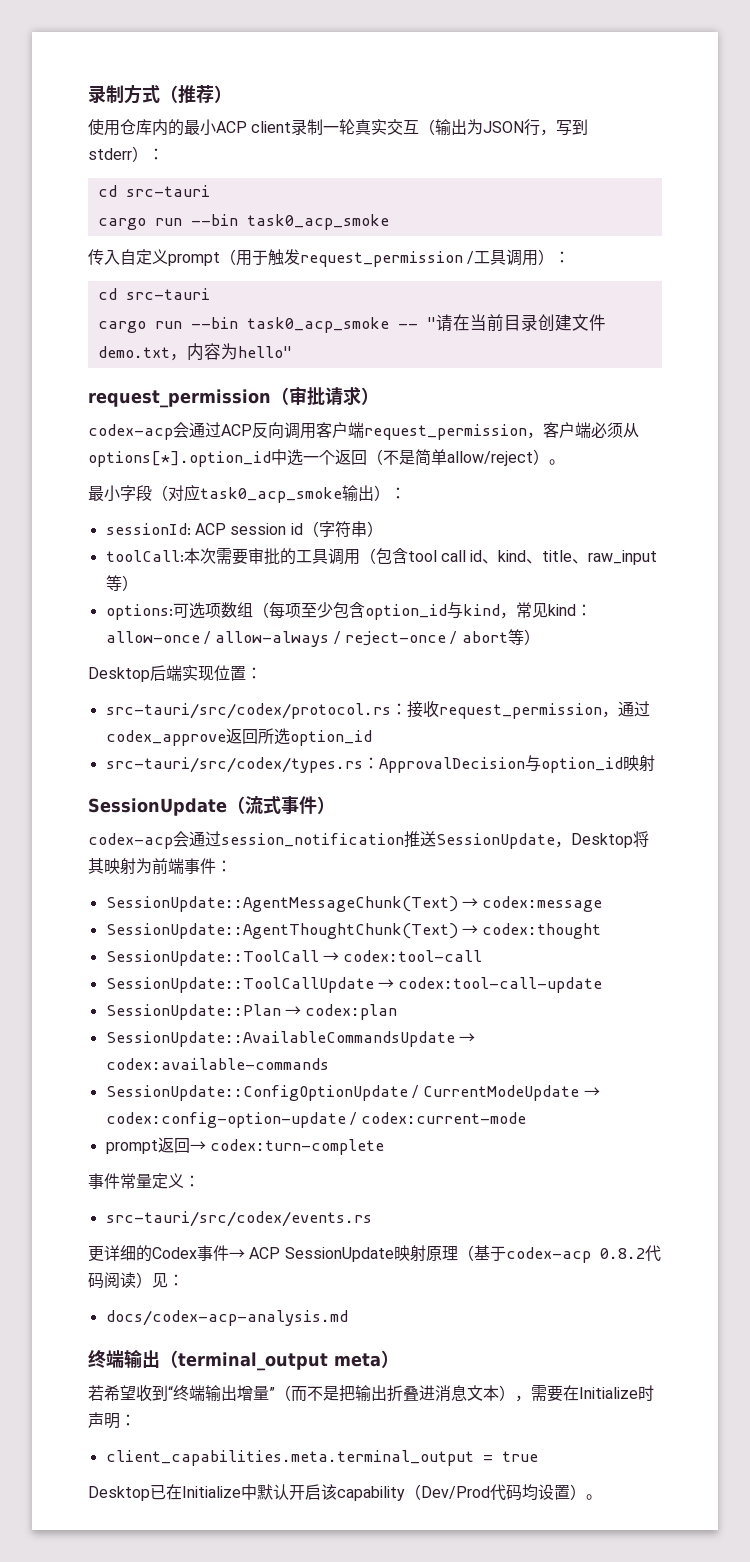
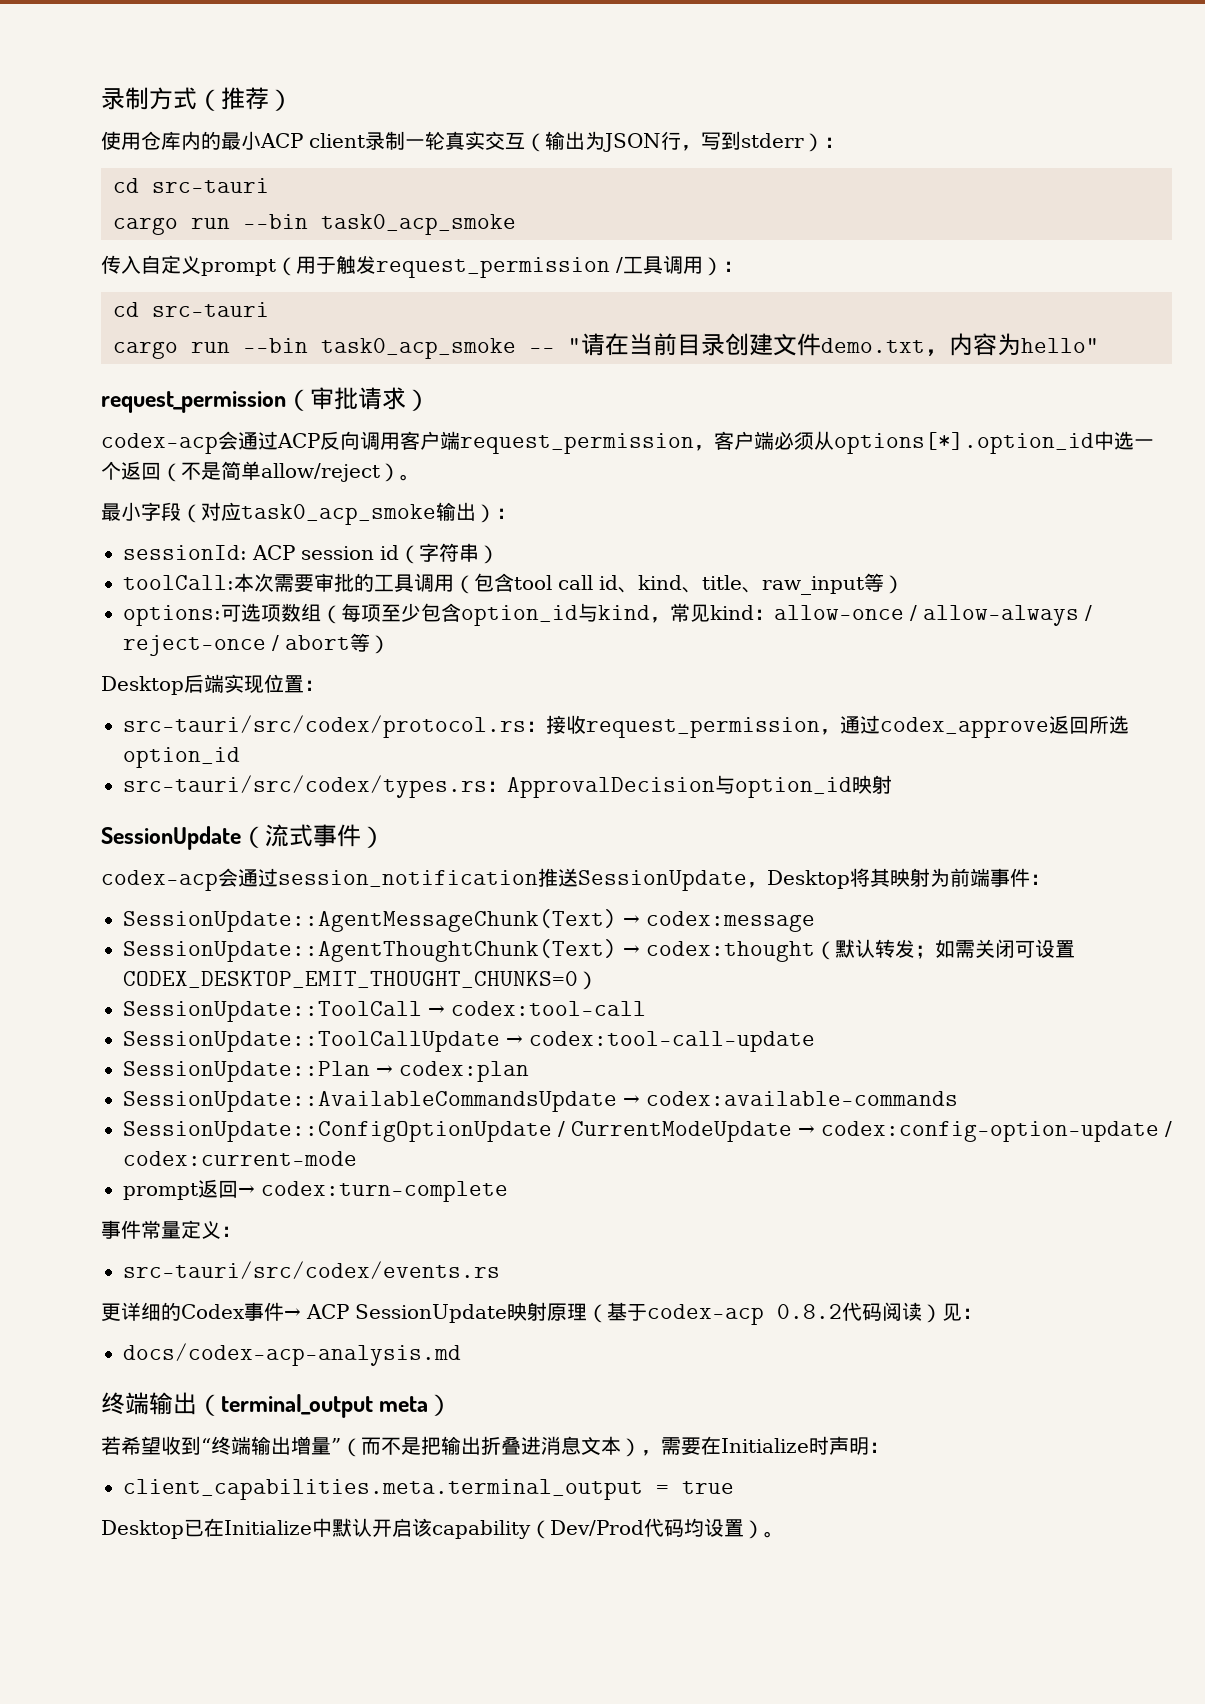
(602, 931) none -> [815,939,1075,960] [123,971,598,990] （默认转发；如需关闭可设置CODEX_DESKTOP_EMIT_THOUGHT_CHUNKS=0）

